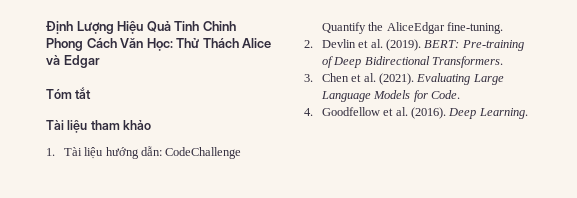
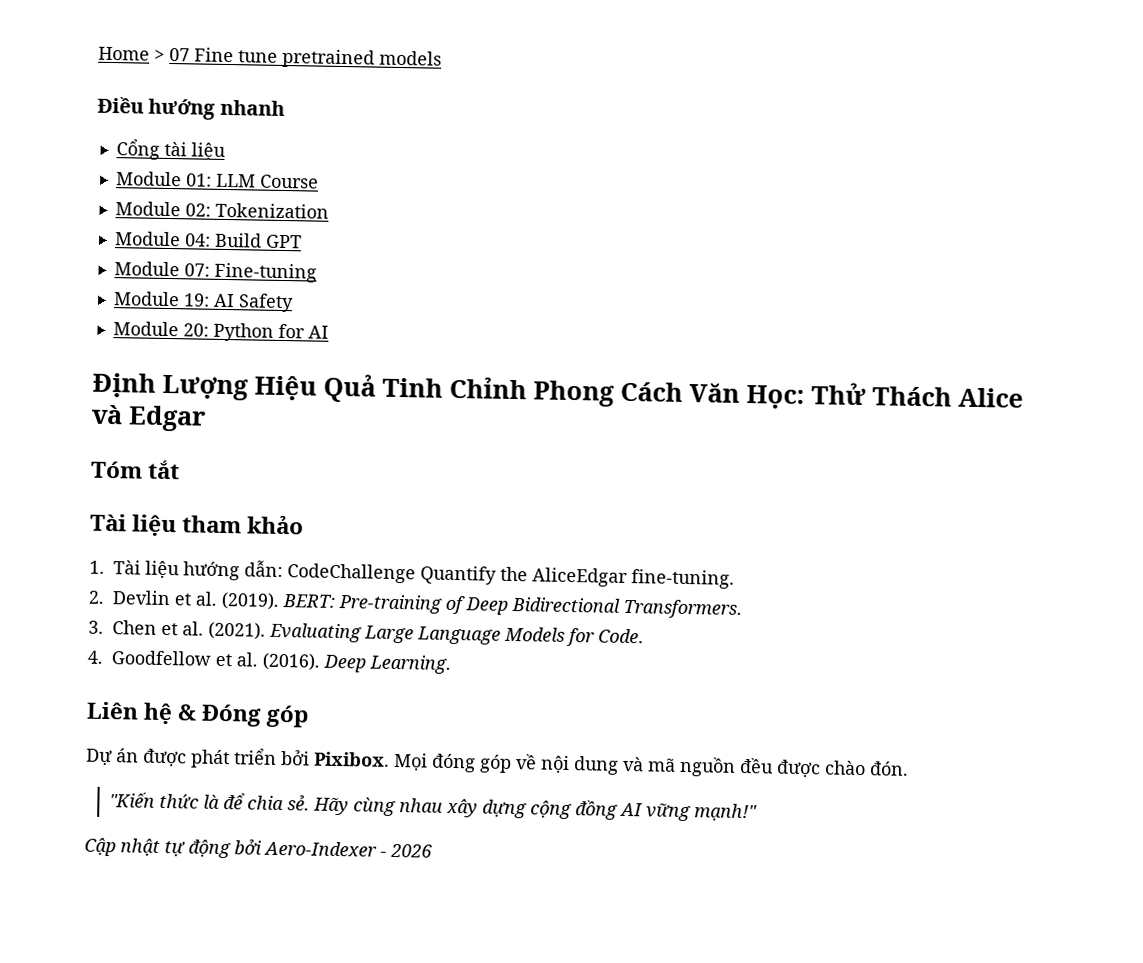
(46, 27) none -> [98,46,442,69] [97,96,285,120] [115,139,226,160] [115,171,319,189] [114,201,329,219] [114,231,302,249] [113,261,317,283] [112,291,294,313] [112,321,329,342] Home > 07 Fine tune pretrained models // Điều hướng nhanh // Cổng tài liệu // Module 01: LLM Course // Module 02: Tokenization // Module 04: Build GPT // Module 07: Fine-tuning // Module 19: AI Safety // Module 20: Python for AI //
(528, 113) none -> [86,701,311,728] [86,748,909,778] [109,792,759,822] [84,837,432,859] // Liên hệ & Đóng góp // Dự án được phát triển bởi Pixibox. Mọi đóng góp về nội dung và mã nguồn đều được chào đón. // "Kiến thức là để chia sẻ. Hãy cùng nhau xây dựng cộng đồng AI vững mạnh!" // Cập nhật tự động bởi Aero-Indexer - 2026

